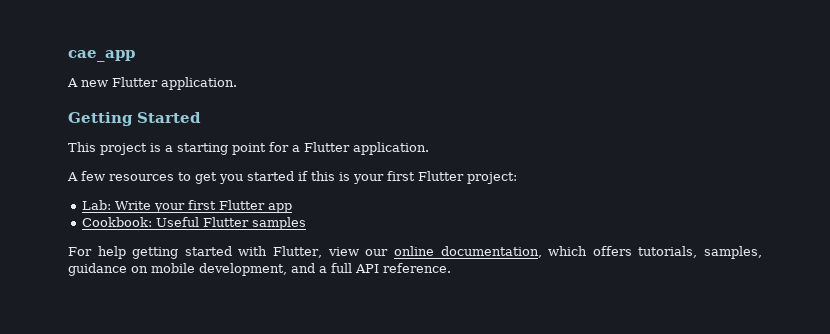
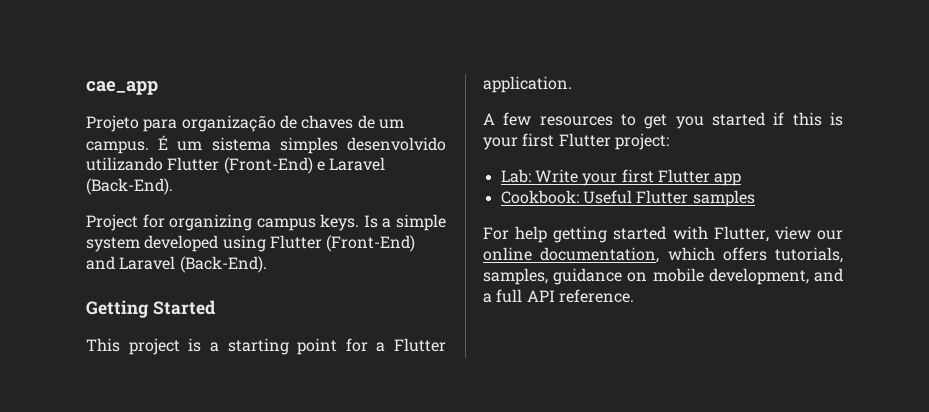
[67,77,237,90] A new Flutter application. -> [86,115,404,132] [86,135,446,154] [86,157,386,174] [86,178,173,195] [86,214,446,231] [86,235,416,252] [86,256,267,273] Projeto para organização de chaves de um campus. É um sistema simples desenvolvido utilizando Flutter (Front-End) e Laravel (Back-End). // Project for organizing campus keys. Is a simple system developed using Flutter (Front-End) and Laravel (Back-End).

